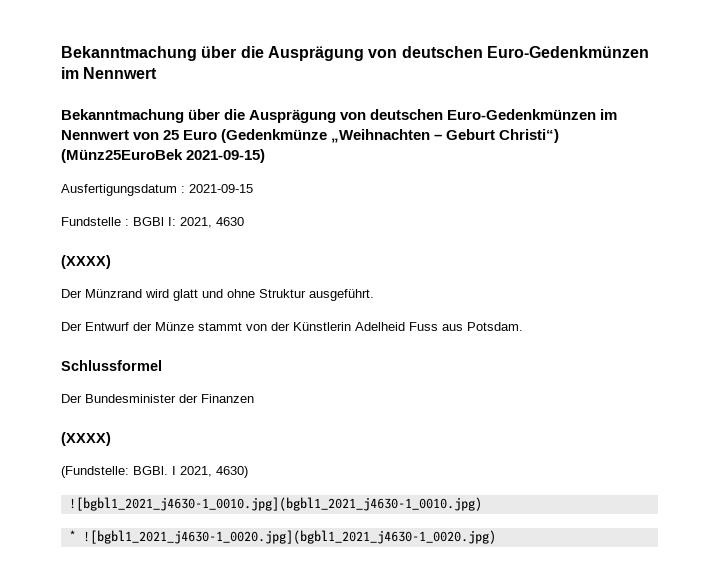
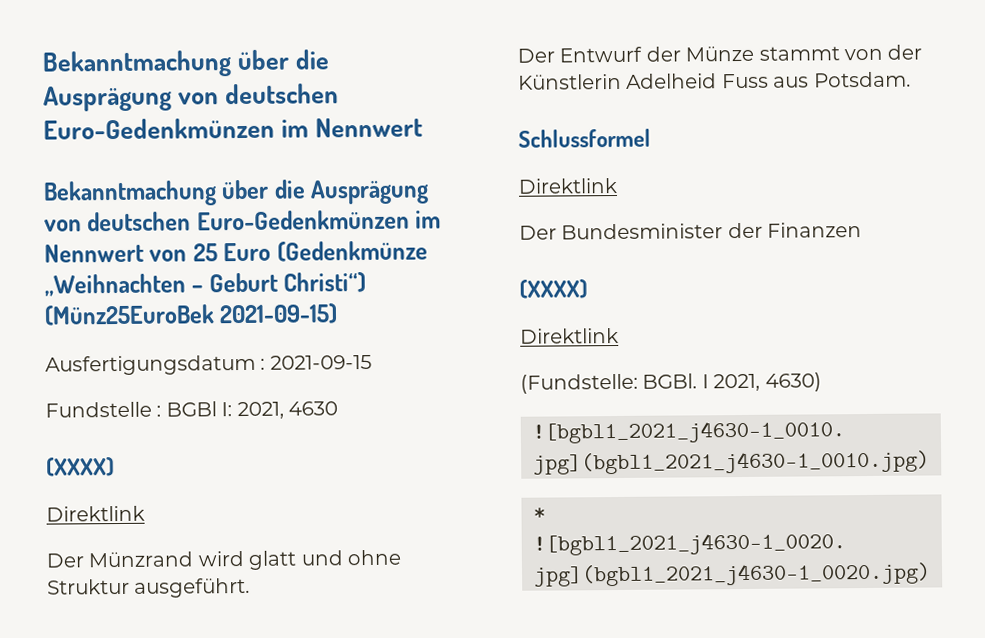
(111, 262) none -> [46,505,145,522] // Direktlink
(162, 365) none -> [518,177,617,194] // Direktlink
(111, 439) none -> [520,327,619,344] // Direktlink

